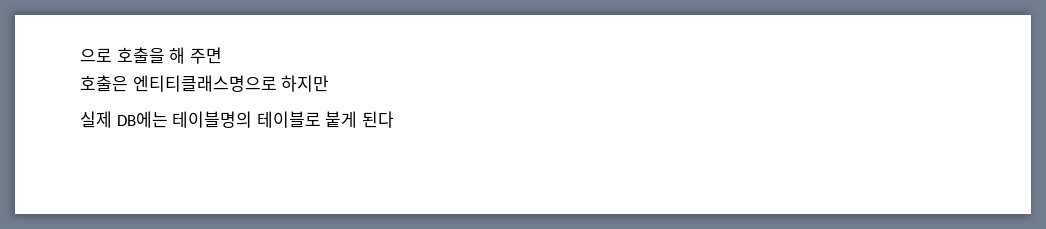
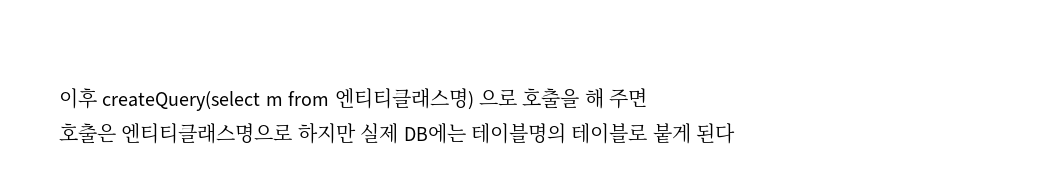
(80, 55) none -> [59,88,474,111] 이후 createQuery(select m from 엔티티클래스명)
(330, 83) // -> (356, 133) none

